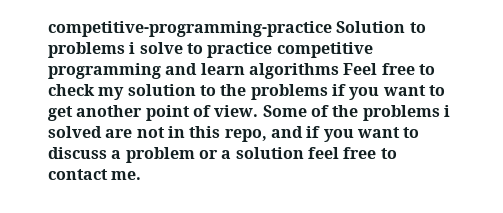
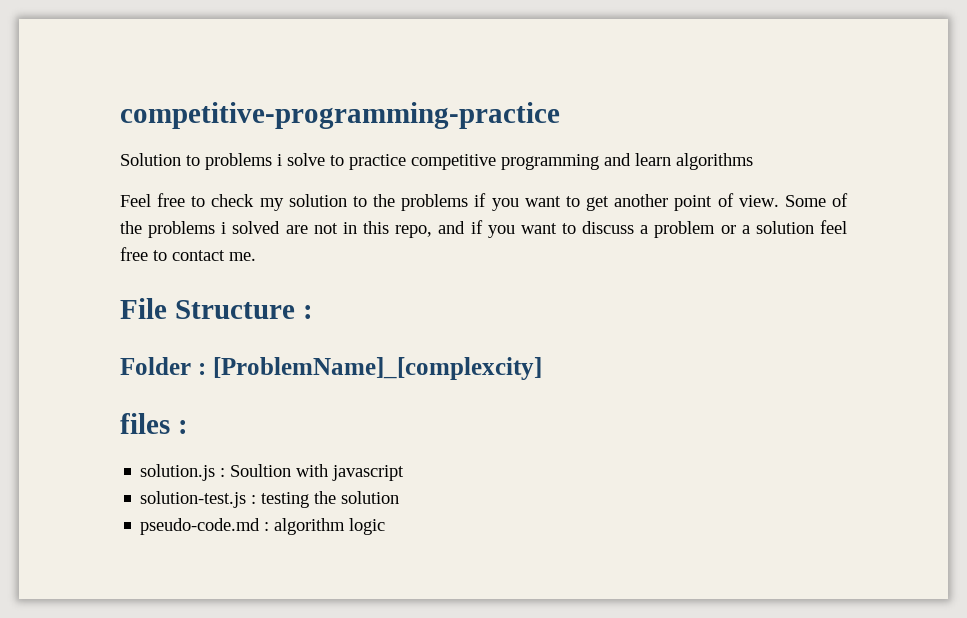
(332, 29) none -> (560, 115) //
(339, 71) none -> (753, 161) //
(142, 175) none -> [120,298,313,319] [120,357,542,380] [120,413,188,434] [140,464,405,481] [140,491,400,508] [140,518,386,535] // File Structure : // Folder : [ProblemName]_[complexcity] // files : // solution.js : Soultion with javascript // solution-test.js : testing the solution // pseudo-code.md : algorithm logic

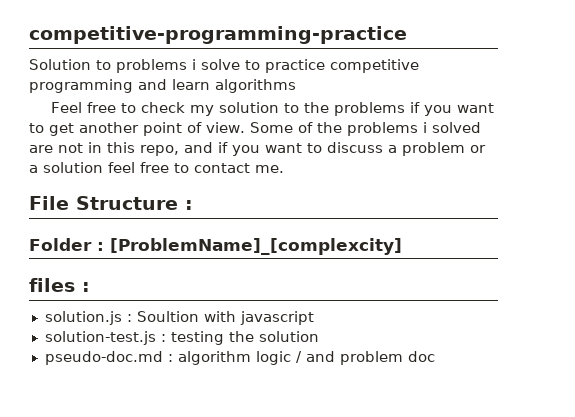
[140,518,261,535] pseudo-code.md -> [44,351,163,365] pseudo-doc.md
(386, 526) none -> [295,351,435,365] / and problem doc

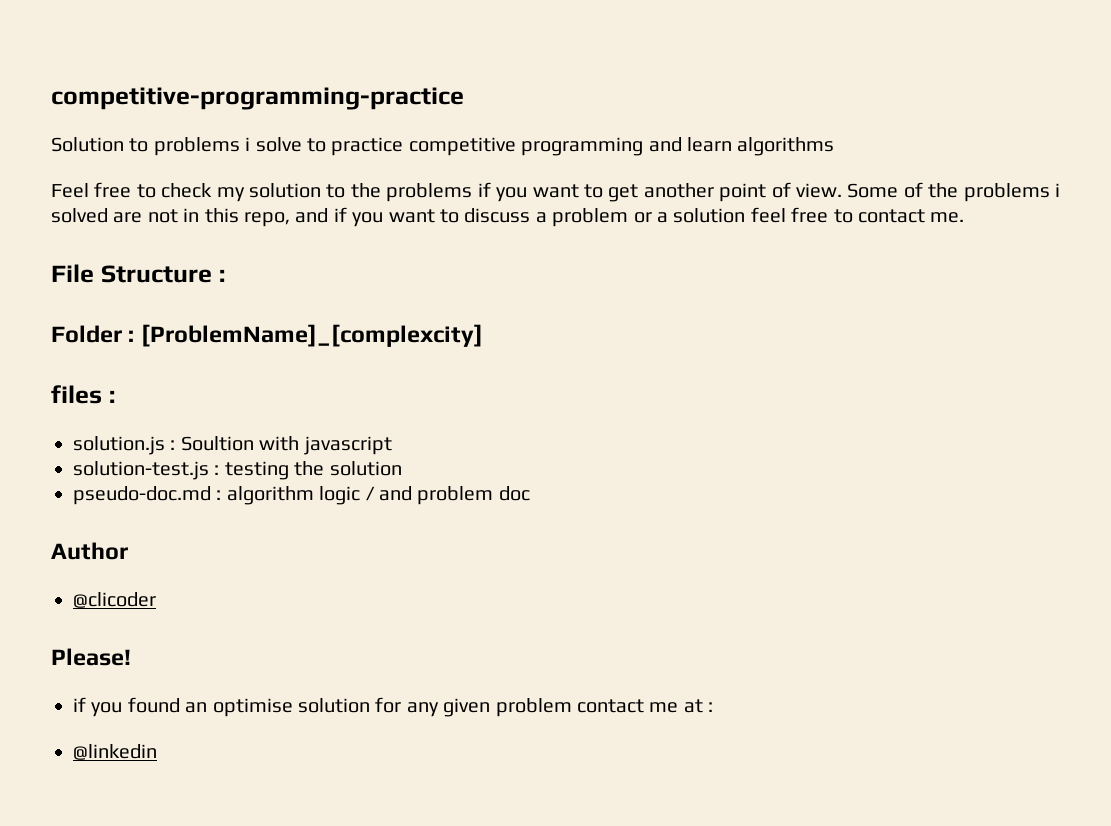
(435, 356) none -> [51,542,128,560] [73,592,156,608] [51,648,131,666] [73,697,714,717] [73,744,157,760] // Author // @clicoder // Please! // if you found an optimise solution for any given problem contact me at : // @linkedin

